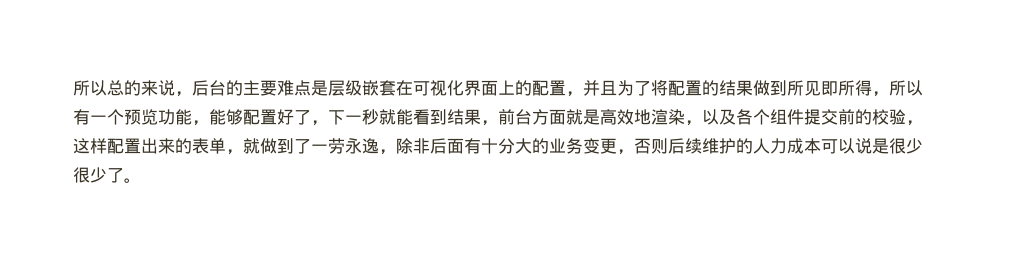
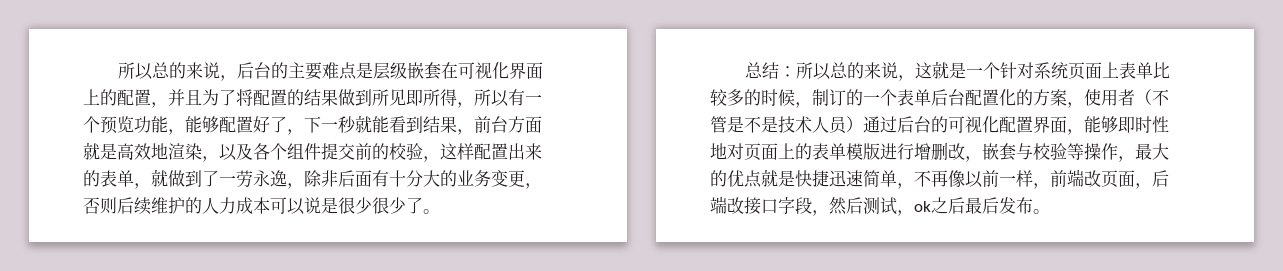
(141, 180) none -> [745,61,1171,81] [710,89,1169,108] [710,116,1169,135] [710,142,1169,162] [710,169,1169,189] [710,196,1050,216] // 总结：所以总的来说，这就是一个针对系统页面上表单比较多的时候，制订的一个表单后台配置化的方案，使用者（不管是不是技术人员）通过后台的可视化配置界面，能够即时性地对页面上的表单模版进行增删改，嵌套与校验等操作，最大的优点就是快捷迅速简单，不再像以前一样，前端改页面，后端改接口字段，然后测试，ok之后最后发布。

